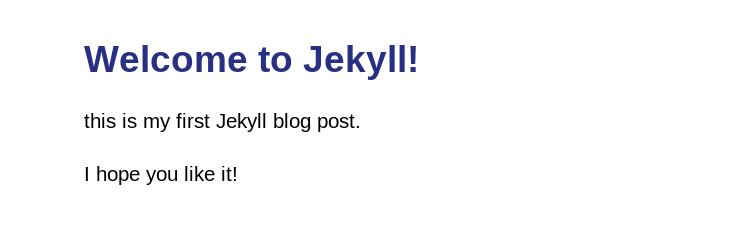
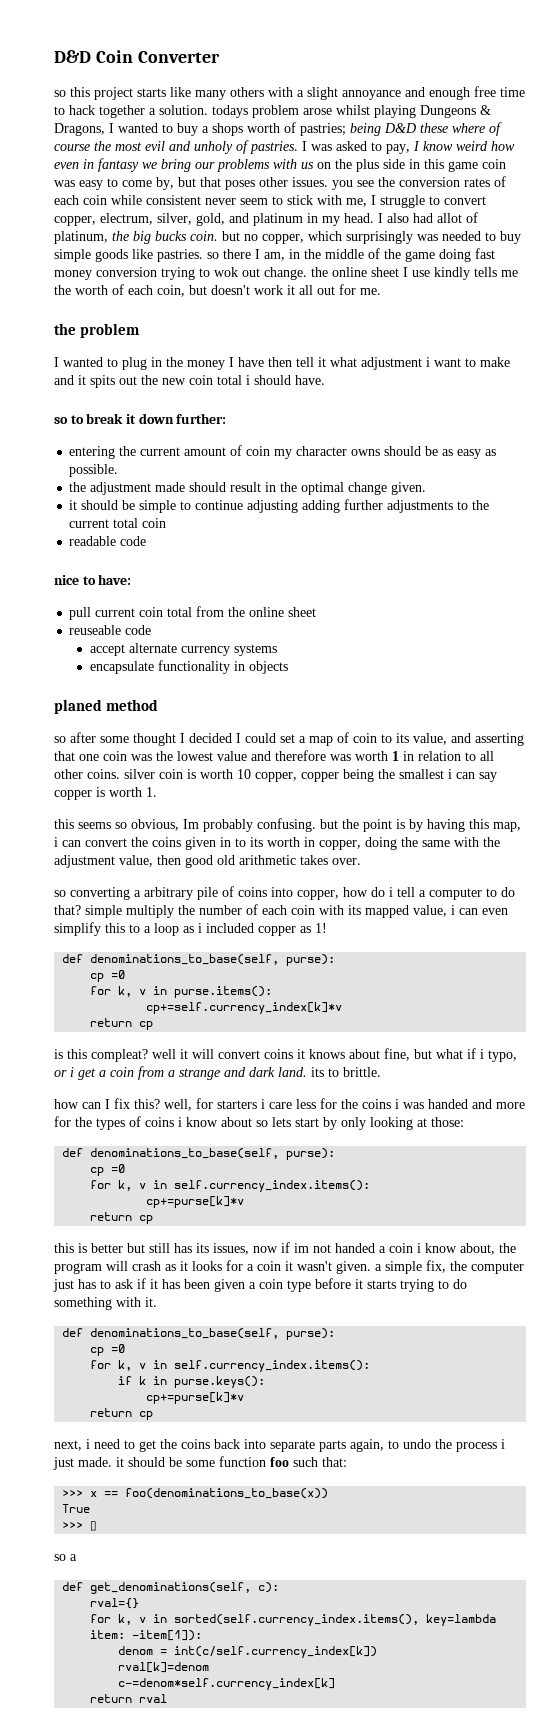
[84,45,419,80] [84,113,361,132] [84,166,238,185] Welcome to Jekyll! // this is my first Jekyll blog post. // I hope you like it! -> [54,50,220,63] [54,86,525,100] [54,105,491,118] [54,122,502,136] [54,140,515,154] [54,158,506,172] [54,176,506,190] [54,195,486,208] [54,212,478,226] [54,231,521,244] [54,248,495,262] [54,267,518,280] [54,284,381,297] [54,323,140,338] [54,357,510,370] [54,375,325,388] [54,413,227,424] [69,445,497,459] [69,464,119,477] [69,482,427,495] [69,499,490,513] [69,518,167,528] [69,536,147,546] [54,574,132,585] [69,606,317,620] [69,625,152,635] [89,643,277,656] [89,660,288,674] [54,699,158,714] [54,732,524,746] [54,750,494,761] [54,769,497,782] [54,787,157,800] [54,818,521,832] [54,837,500,850] [54,855,361,868] [54,886,515,900] [54,904,508,918] [54,922,327,936] [62,954,336,966] [90,970,126,982] [90,986,273,998] [146,1002,343,1014] [90,1018,154,1030] [54,1048,517,1062] [54,1066,381,1080] [54,1098,525,1111] [54,1116,464,1130] [62,1148,336,1160] [90,1164,126,1176] [90,1180,371,1192] [146,1196,245,1208] [90,1212,154,1224] [54,1242,516,1255] [54,1260,524,1274] [53,1278,467,1292] [54,1297,157,1310] [62,1328,336,1340] [90,1344,126,1356] [90,1360,371,1372] [118,1376,266,1388] [146,1392,245,1404] [90,1408,154,1420] [54,1439,505,1452] [53,1456,347,1470] [62,1488,329,1499] [62,1504,91,1513] [62,1521,98,1531] [54,1554,77,1561] [62,1582,280,1594] [90,1598,140,1609] [90,1614,497,1626] [90,1630,203,1641] [118,1646,378,1658] [118,1662,210,1673] [118,1678,336,1690] [90,1694,168,1703] D&D Coin Converter // so this project starts like many others with a slight annoyance and enough free time to hack together a solution. todays problem arose whilst playing Dungeons & Dragons, I wanted to buy a shops worth of pastries; being D&D these where of course the most evil and unholy of pastries. I was asked to pay, I know weird how even in fantasy we bring our problems with us on the plus side in this game coin was easy to come by, but that poses other issues. you see the conversion rates of each coin while consistent never seem to stick with me, I struggle to convert copper, electrum, silver, gold, and platinum in my head. I also had allot of platinum, the big bucks coin. but no copper, which surprisingly was needed to buy simple goods like pastries. so there I am, in the middle of the game doing fast money conversion trying to wok out change. the online sheet I use kindly tells me the worth of each coin, but doesn't work it all out for me. // the problem // I wanted to plug in the money I have then tell it what adjustment i want to make and it spits out the new coin total i should have. // so to break it down further: // entering the current amount of coin my character owns should be as easy as possible. // the adjustment made should result in the optimal change given. // it should be simple to continue adjusting adding further adjustments to the current total coin // readable code // nice to have: // pull current coin total from the online sheet // reuseable code // accept alternate currency systems // encapsulate functionality in objects // planed method // so after some thought I decided I could set a map of coin to its value, and asserting that one coin was the lowest value and therefore was worth 1 in relation to all other coins. silver coin is worth 10 copper, copper being the smallest i can say copper is worth 1. // this seems so obvious, Im probably confusing. but the point is by having this map, i can convert the coins given in to its worth in copper, doing the same with the adjustment value, then good old arithmetic takes over. // so converting a arbitrary pile of coins into copper, how do i tell a computer to do that? simple multiply the number of each coin with its mapped value, i can even simplify this to a loop as i included copper as 1! // def denominations_to_base(self, purse): // cp =0 // for k, v in purse.items(): // cp+=self.currency_index[k]*v // return cp // is this compleat? well it will convert coins it knows about fine, but what if i typo, or i get a coin from a strange and dark land. its to brittle. // how can I fix this? well, for starters i care less for the coins i was handed and more for the types of coins i know about so lets start by only looking at those: // def denominations_to_base(self, purse): // cp =0 // for k, v in self.currency_index.items(): // cp+=purse[k]*v // return cp // this is better but still has its issues, now if im not handed a coin i know about, the program will crash as it looks for a coin it wasn't given. a simple fix, the computer just has to ask if it has been given a coin type before it starts trying to do something with it. // def denominations_to_base(self, purse): // cp =0 // for k, v in self.currency_index.items(): // if k in purse.keys(): // cp+=purse[k]*v // return cp // next, i need to get the coins back into separate parts again, to undo the process i just made. it should be some function foo such that: // >>> x == foo(denominations_to_base(x)) // True // >>> ▯ // so a // def get_denominations(self, c): // rval={} // for k, v in sorted(self.currency_index.items(), key=lambda item: -item[1]): // denom = int(c/self.currency_index[k]) // rval[k]=denom // c-=denom*self.currency_index[k] // return rval

